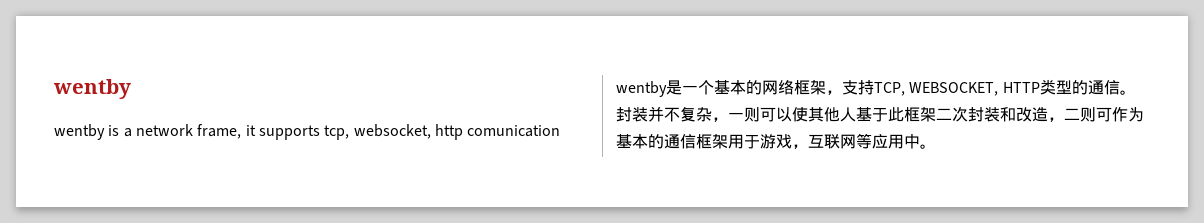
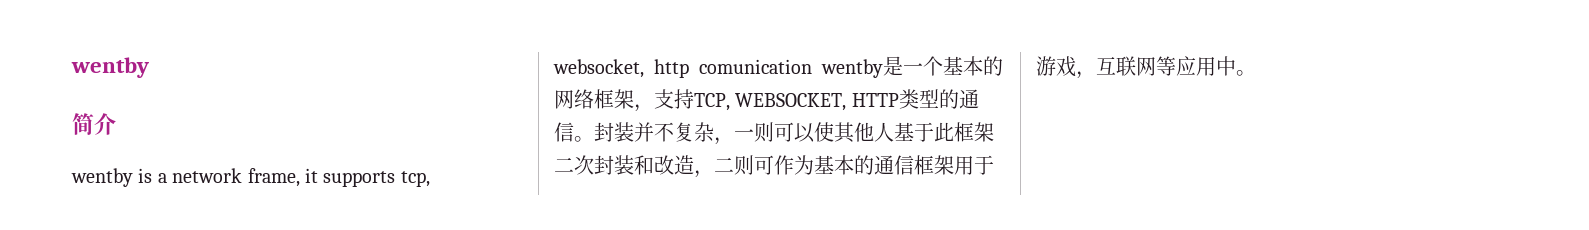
[53,79,131,99] wentby -> [71,57,149,78] [72,113,116,135] wentby // 简介

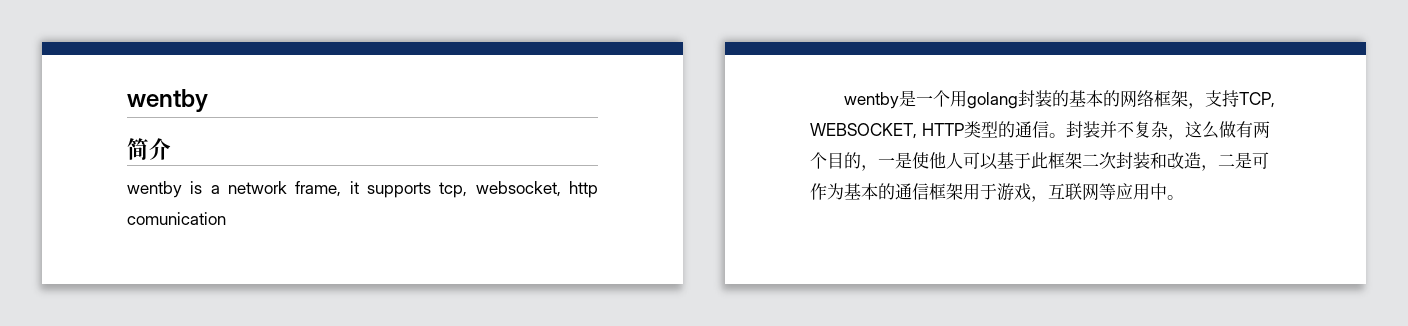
(812, 66) none -> (226, 218) //
(943, 66) none -> [950,90,1070,109] 用golang封装的
[734,122,894,143] 一则可以使其他人 -> [1184,121,1270,139] [810,152,998,171] 这么做有两个目的，一是使他人可以
[734,155,754,175] 则 -> [1235,152,1252,169] 是

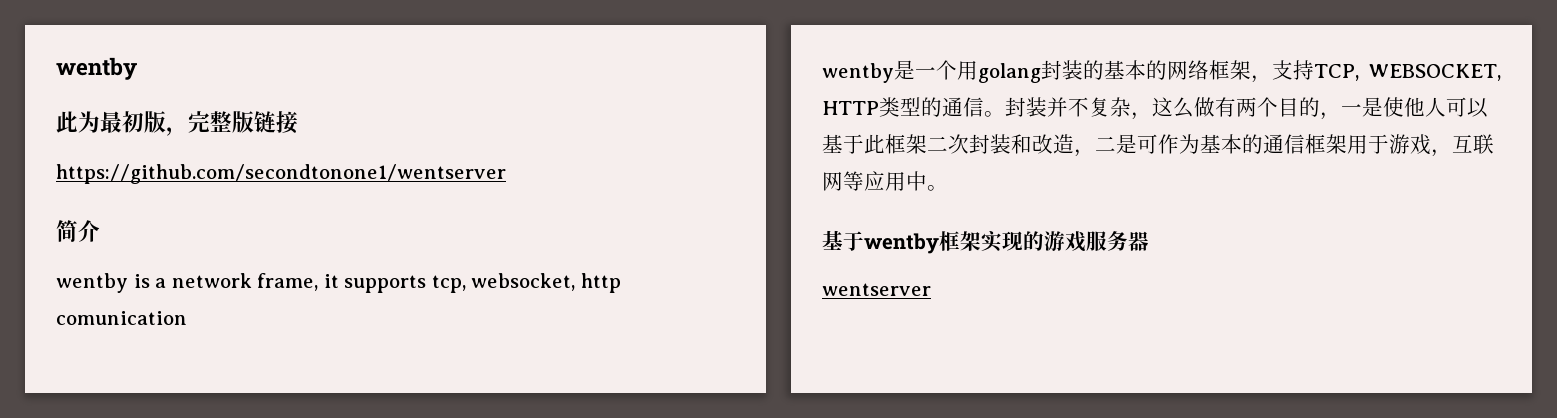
[127,89,208,112] wentby -> [56,57,137,80] [56,111,298,136] [56,164,506,184] wentby // 此为最初版，完整版链接 // https://github.com/secondtonone1/wentserver
(1184, 197) none -> [822,230,1149,254] [822,283,931,296] // 基于wentby框架实现的游戏服务器 // wentserver

